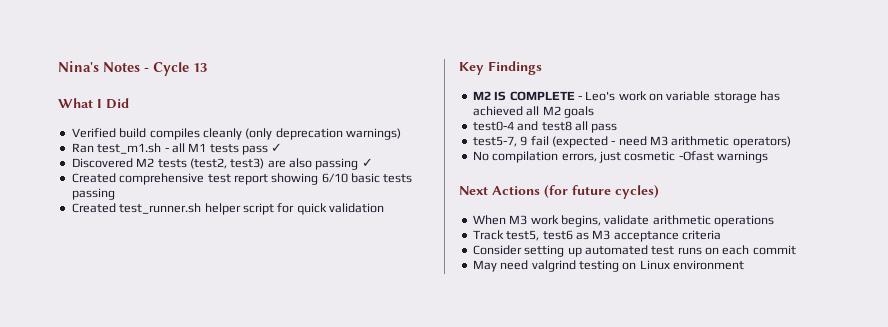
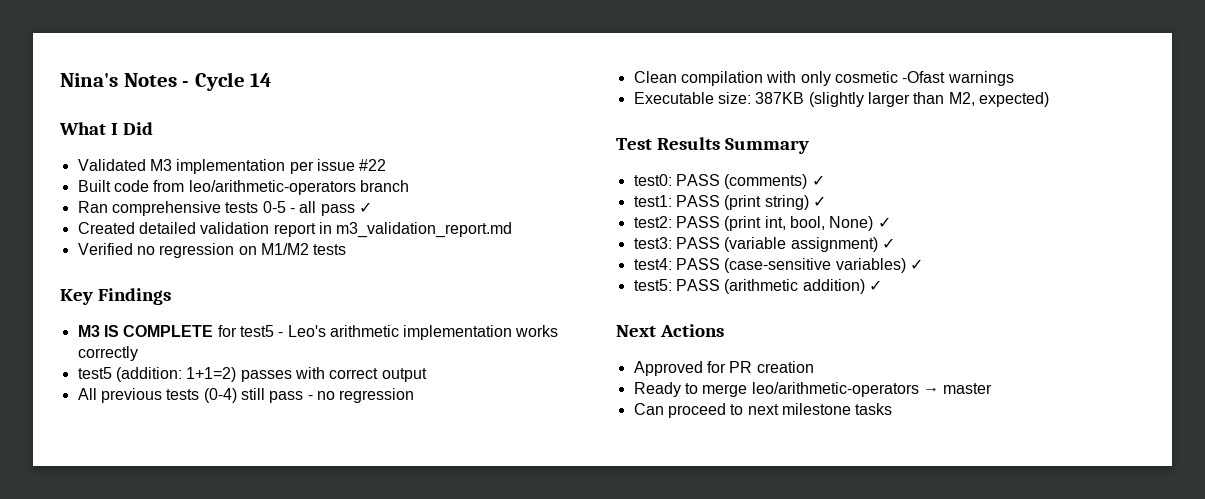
[193,63,207,72] 13 -> [250,73,273,87] 14
[71,128,401,140] [71,143,283,155] [71,158,373,170] [71,173,413,185] [71,188,115,200] [71,203,384,215] Verified build compiles cleanly (only deprecation warnings) // Ran test_m1.sh - all M1 tests pass ✓ // Discovered M2 tests (test2, test3) are also passing ✓ // Created comprehensive test report showing 6/10 basic tests passing // Created test_runner.sh helper script for quick validation -> [77,159,387,174] [77,180,409,195] [77,201,372,216] [77,222,513,238] [77,243,347,258] Validated M3 implementation per issue #22 // Built code from leo/arithmetic-operators branch // Ran comprehensive tests 0-5 - all pass ✓ // Created detailed validation report in m3_validation_report.md // Verified no regression on M1/M2 tests
[472,91,491,100] M2 -> [77,325,100,337] M3
[577,91,781,103] [472,106,594,118] [472,121,618,133] [472,136,791,148] [472,151,768,163] [459,185,659,199] [472,215,774,227] [472,230,721,242] [472,245,796,257] [472,260,744,272] - Leo's work on variable storage has achieved all M2 goals // test0-4 and test8 all pass // test5-7, 9 fail (expected - need M3 arithmetic operators) // No compilation errors, just cosmetic -Ofast warnings // Next Actions (for future cycles) // When M3 work begins, validate arithmetic operations // Track test5, test6 as M3 acceptance criteria // Consider setting up automated test runs on each commit // May need valgrind testing on Linux environment -> [217,325,559,340] [77,346,138,361] [77,367,427,382] [77,388,415,403] [633,71,1014,86] [633,92,1049,107] [616,137,810,154] [633,174,825,189] [633,195,826,210] [633,216,891,231] [633,237,895,252] [633,258,923,273] [633,279,882,294] [616,324,725,337] [633,361,814,376] [633,382,993,397] [633,403,893,418] for test5 - Leo's arithmetic implementation works correctly // test5 (addition: 1+1=2) passes with correct output // All previous tests (0-4) still pass - no regression // Clean compilation with only cosmetic -Ofast warnings // Executable size: 387KB (slightly larger than M2, expected) // Test Results Summary // test0: PASS (comments) ✓ // test1: PASS (print string) ✓ // test2: PASS (print int, bool, None) ✓ // test3: PASS (variable assignment) ✓ // test4: PASS (case-sensitive variables) ✓ // test5: PASS (arithmetic addition) ✓ // Next Actions // Approved for PR creation // Ready to merge leo/arithmetic-operators → master // Can proceed to next milestone tasks

